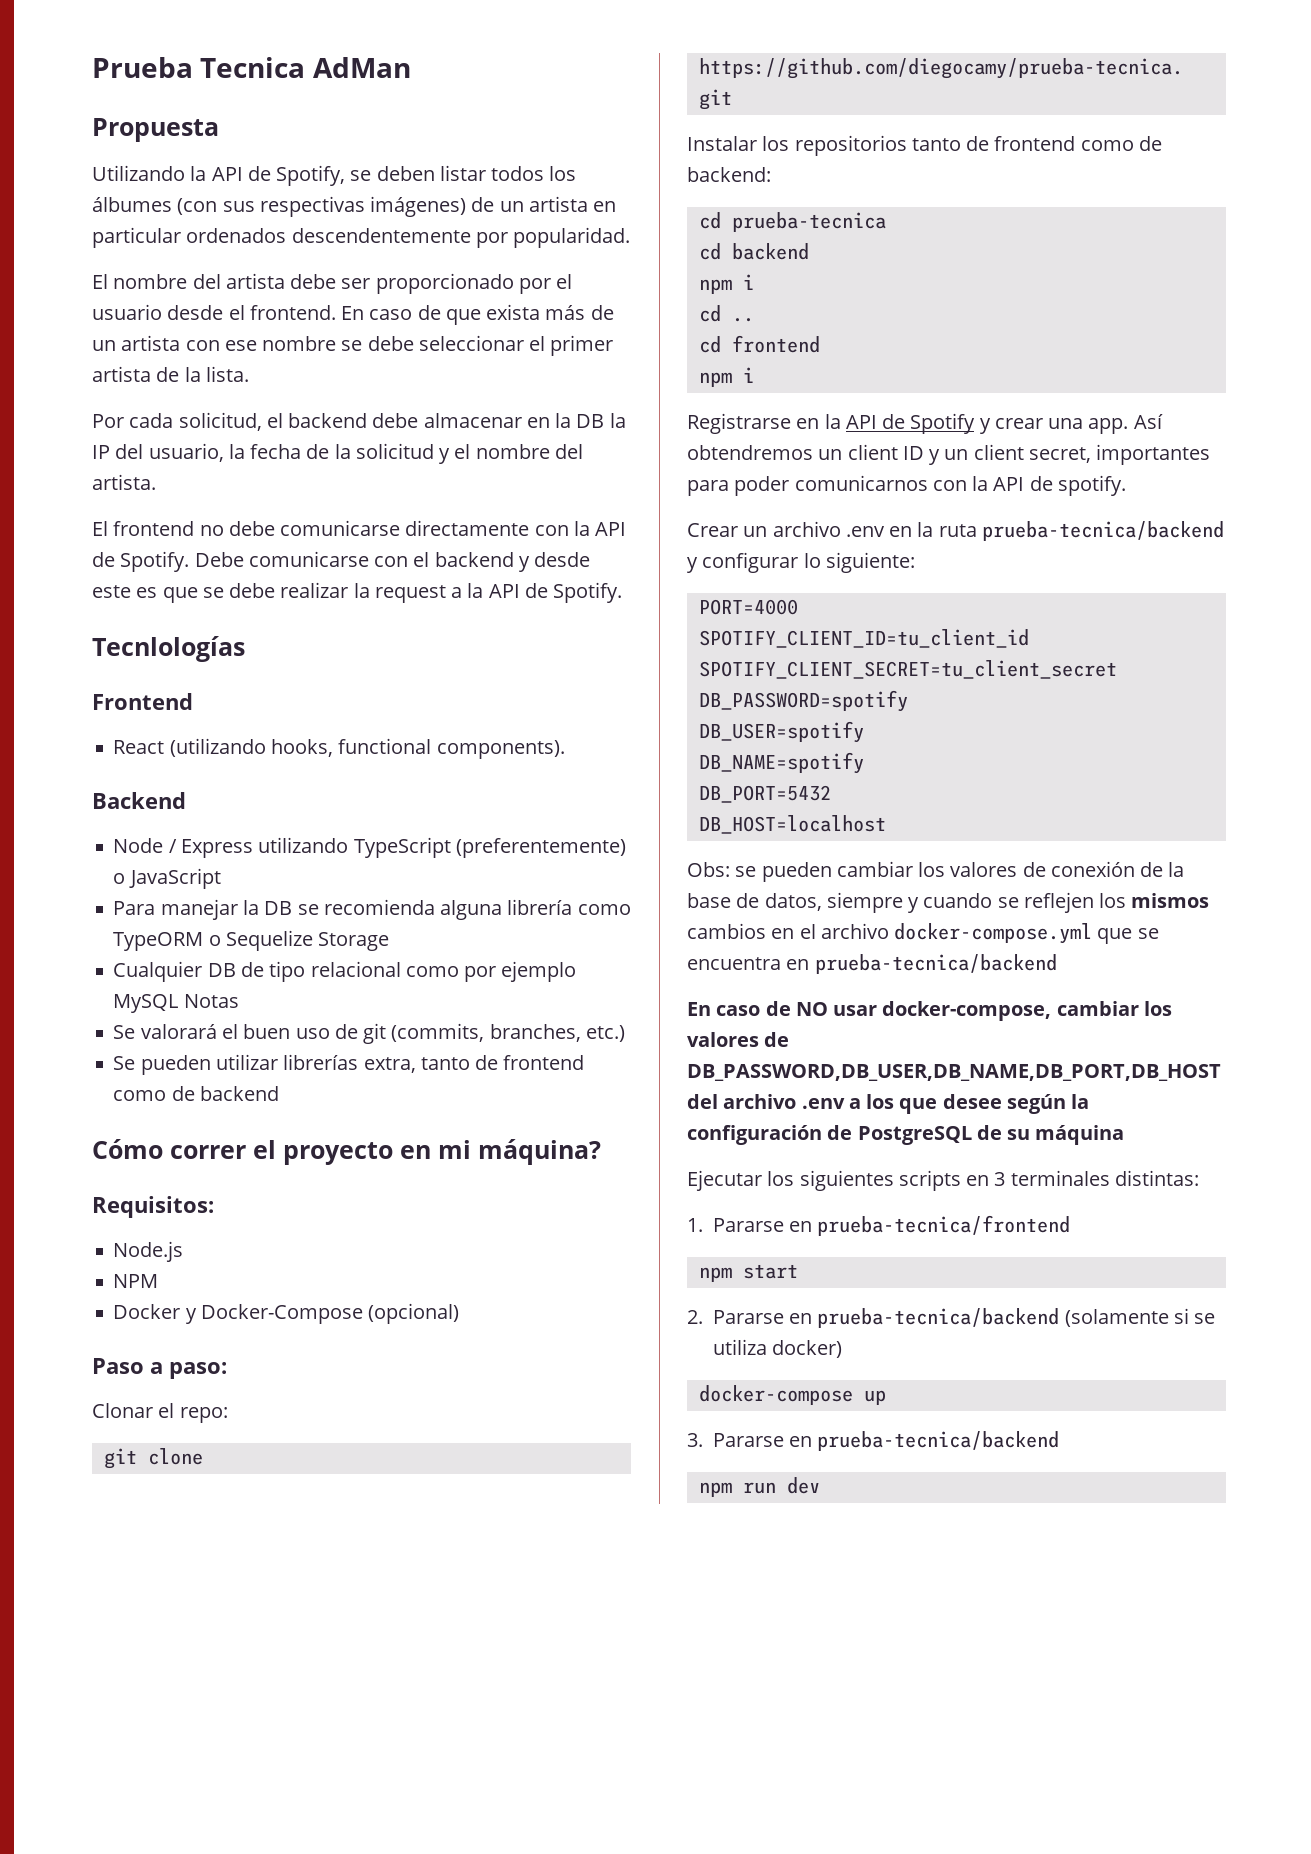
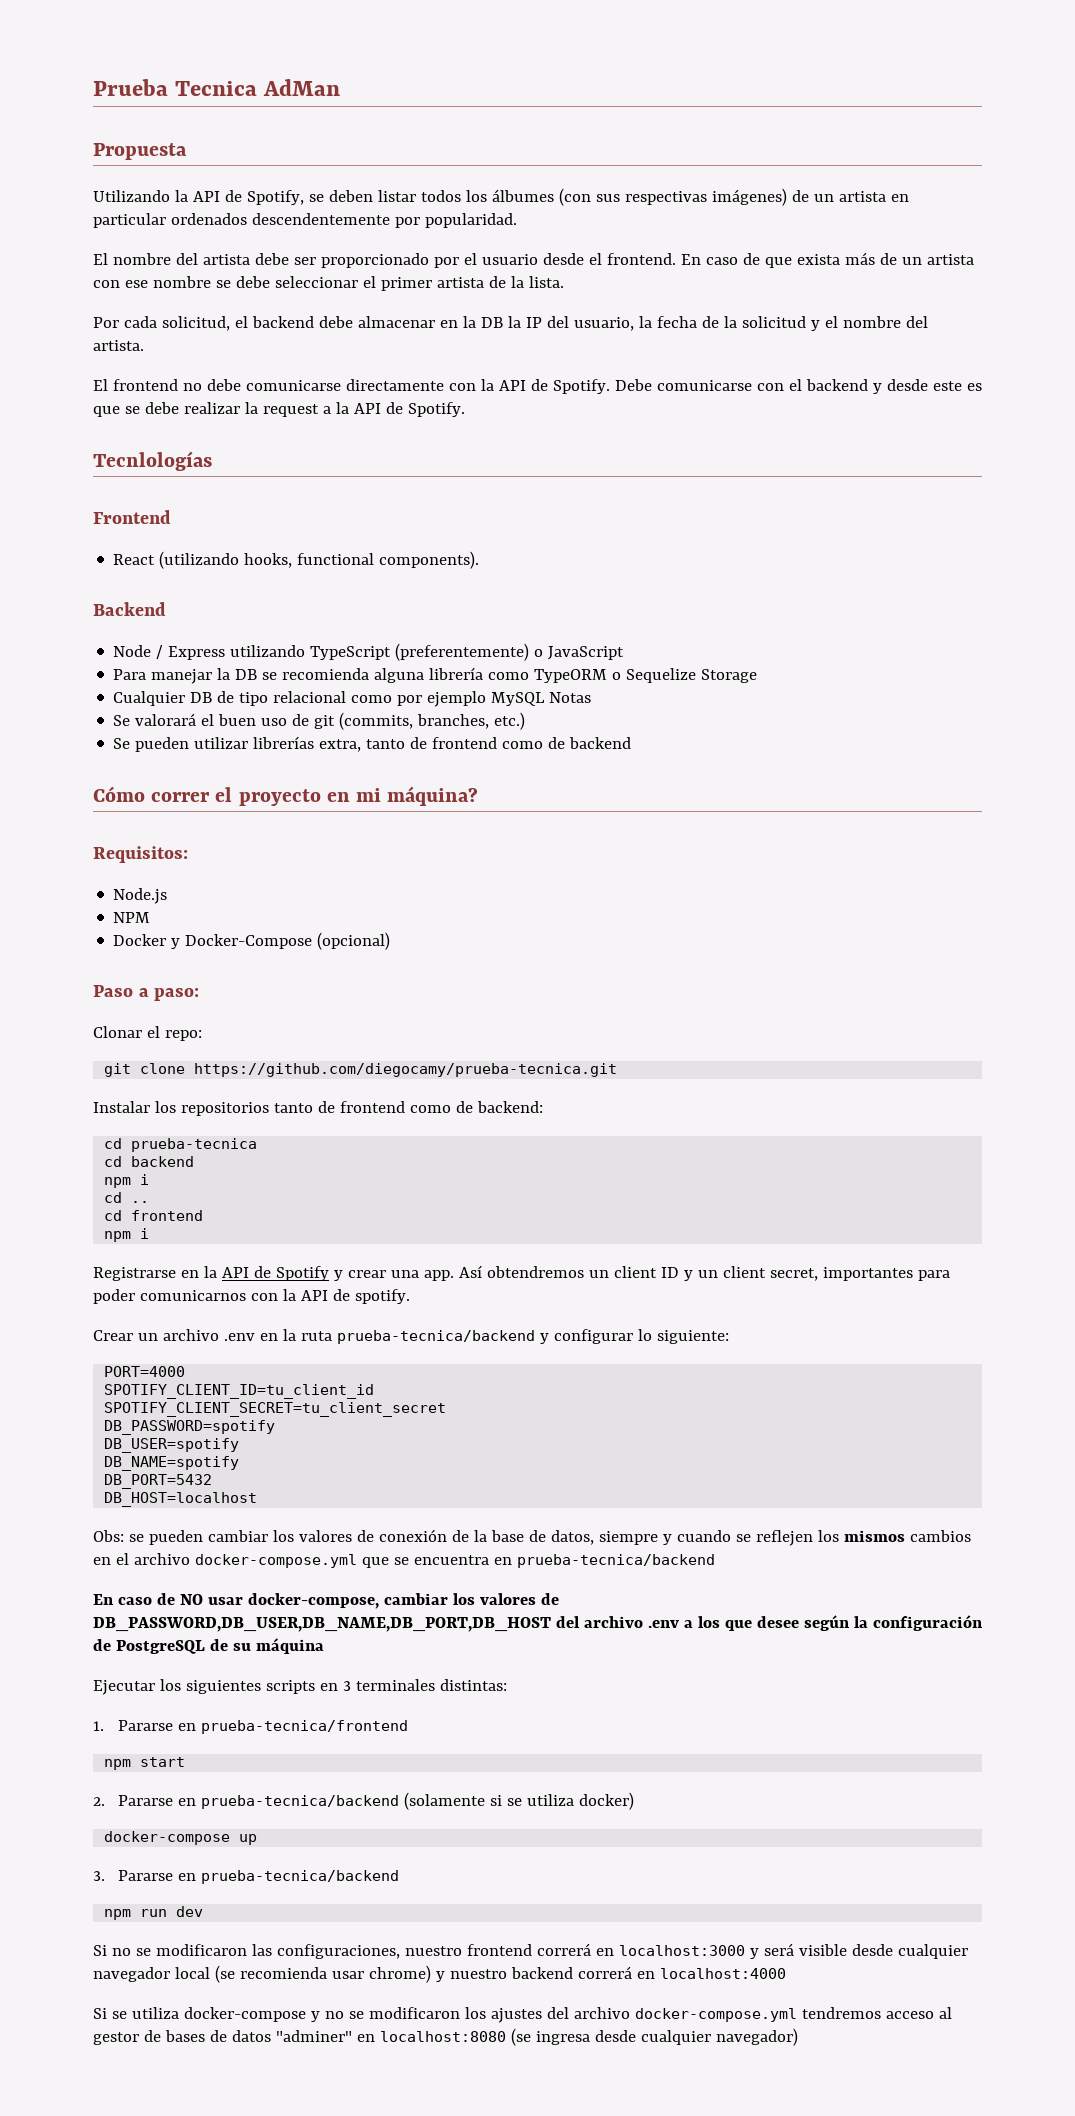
(820, 1485) none -> [93,1943,968,1959] [93,1965,786,1983] [93,2007,952,2023] [93,2028,798,2046] // Si no se modificaron las configuraciones, nuestro frontend correrá en localhost:3000 y será visible desde cualquier navegador local (se recomienda usar chrome) y nuestro backend correrá en localhost:4000 // Si se utiliza docker-compose y no se modificaron los ajustes del archivo docker-compose.yml tendremos acceso al gestor de bases de datos "adminer" en localhost:8080 (se ingresa desde cualquier navegador)

